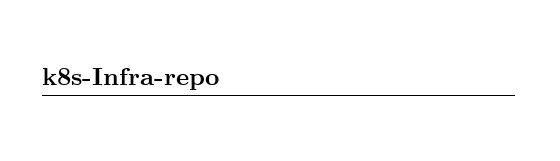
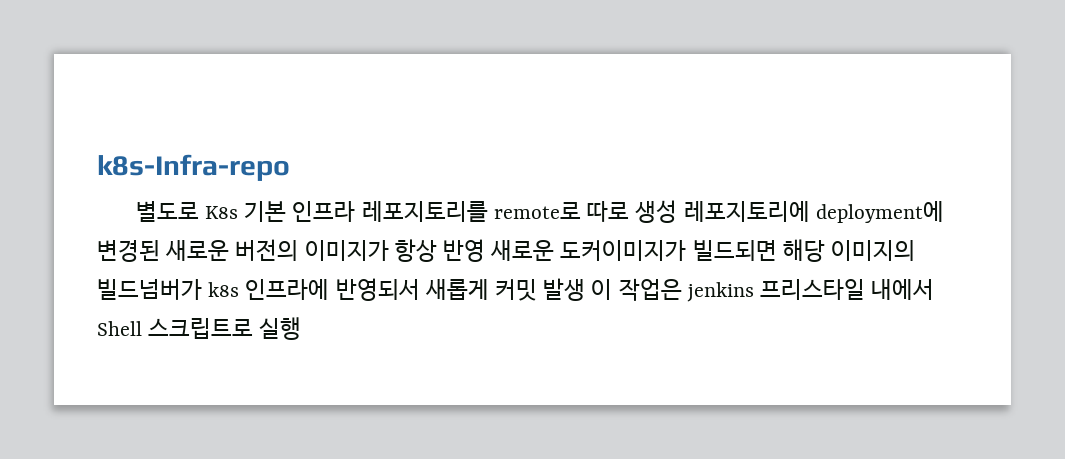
(219, 79) none -> [135,200,944,223] [97,239,916,262] [97,278,935,302] [97,317,302,340] // 별도로 K8s 기본 인프라 레포지토리를 remote로 따로 생성 레포지토리에 deployment에 변경된 새로운 버전의 이미지가 항상 반영 새로운 도커이미지가 빌드되면 해당 이미지의 빌드넘버가 k8s 인프라에 반영되서 새롭게 커밋 발생 이 작업은 jenkins 프리스타일 내에서 Shell 스크립트로 실행

